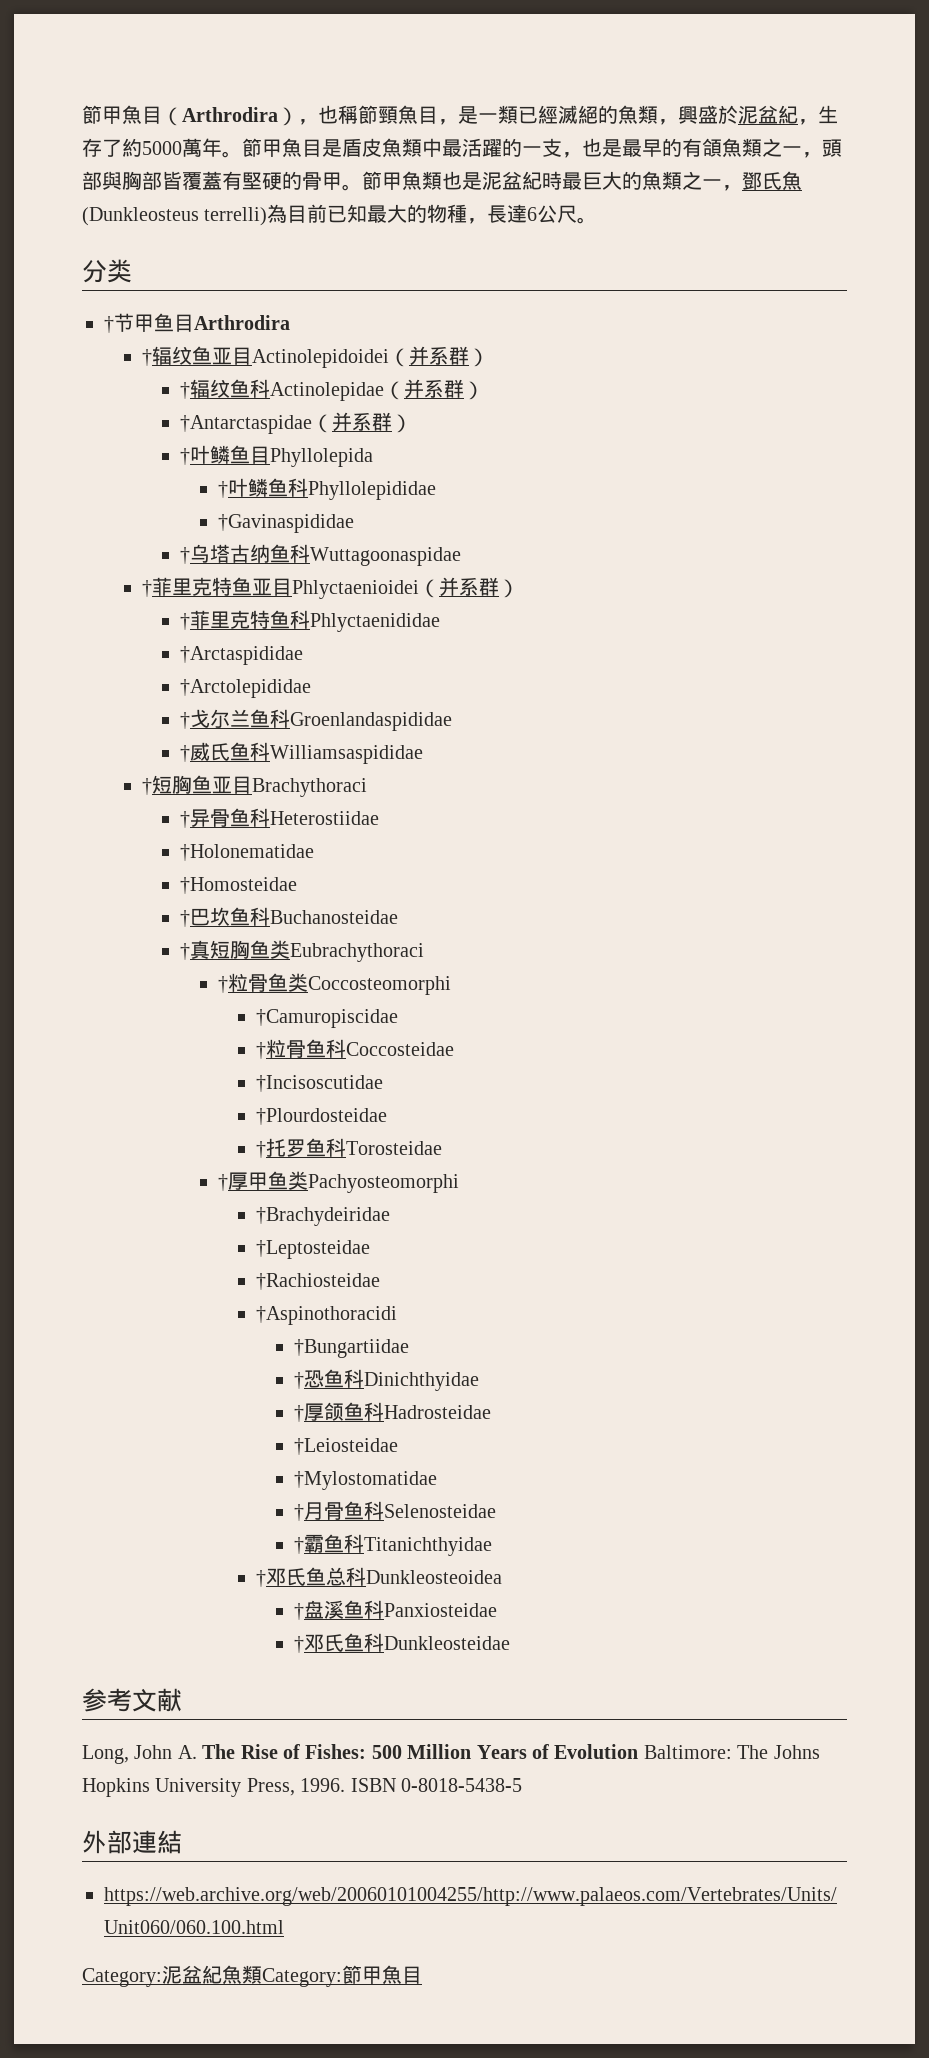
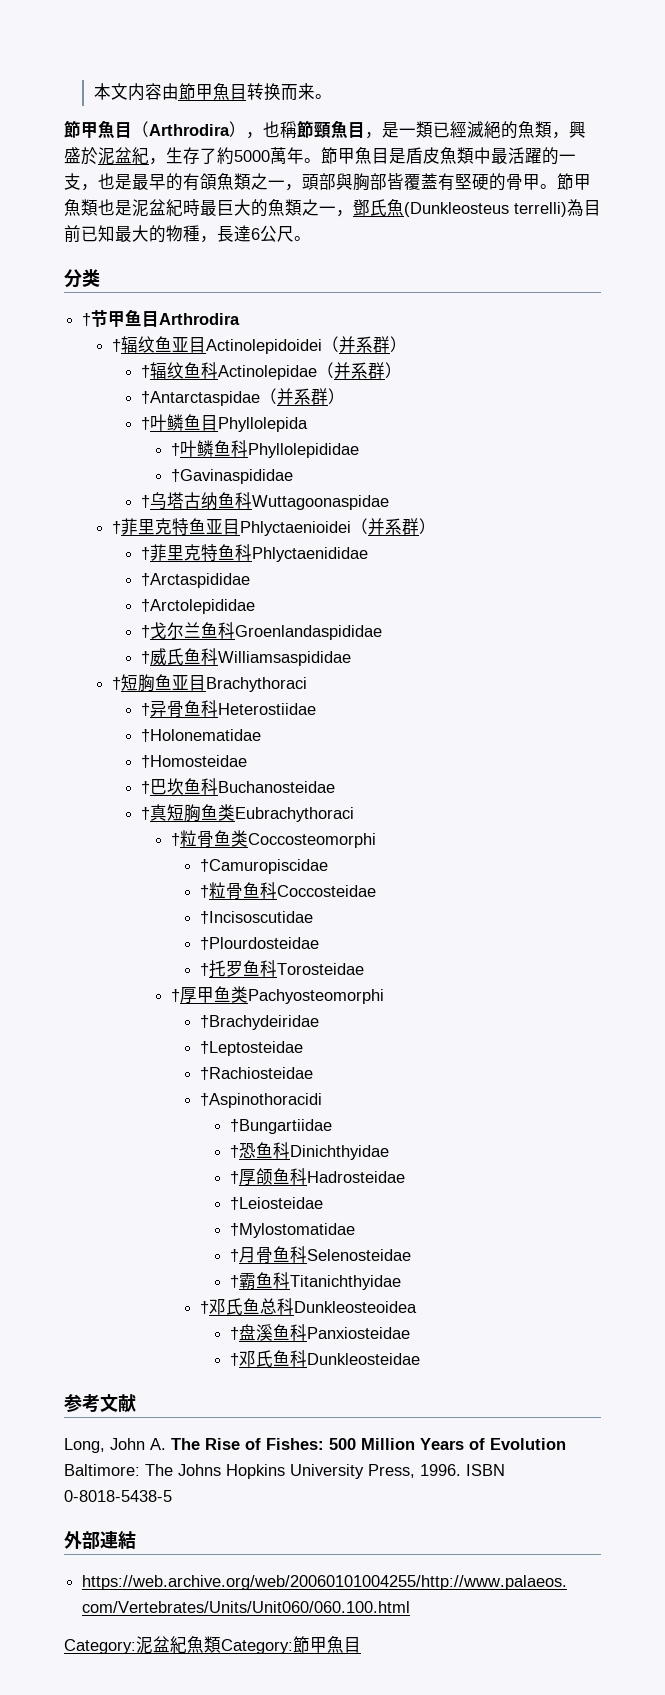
(82, 114) none -> [93,83,332,101] 本文内容由節甲魚目转换而来。 //

